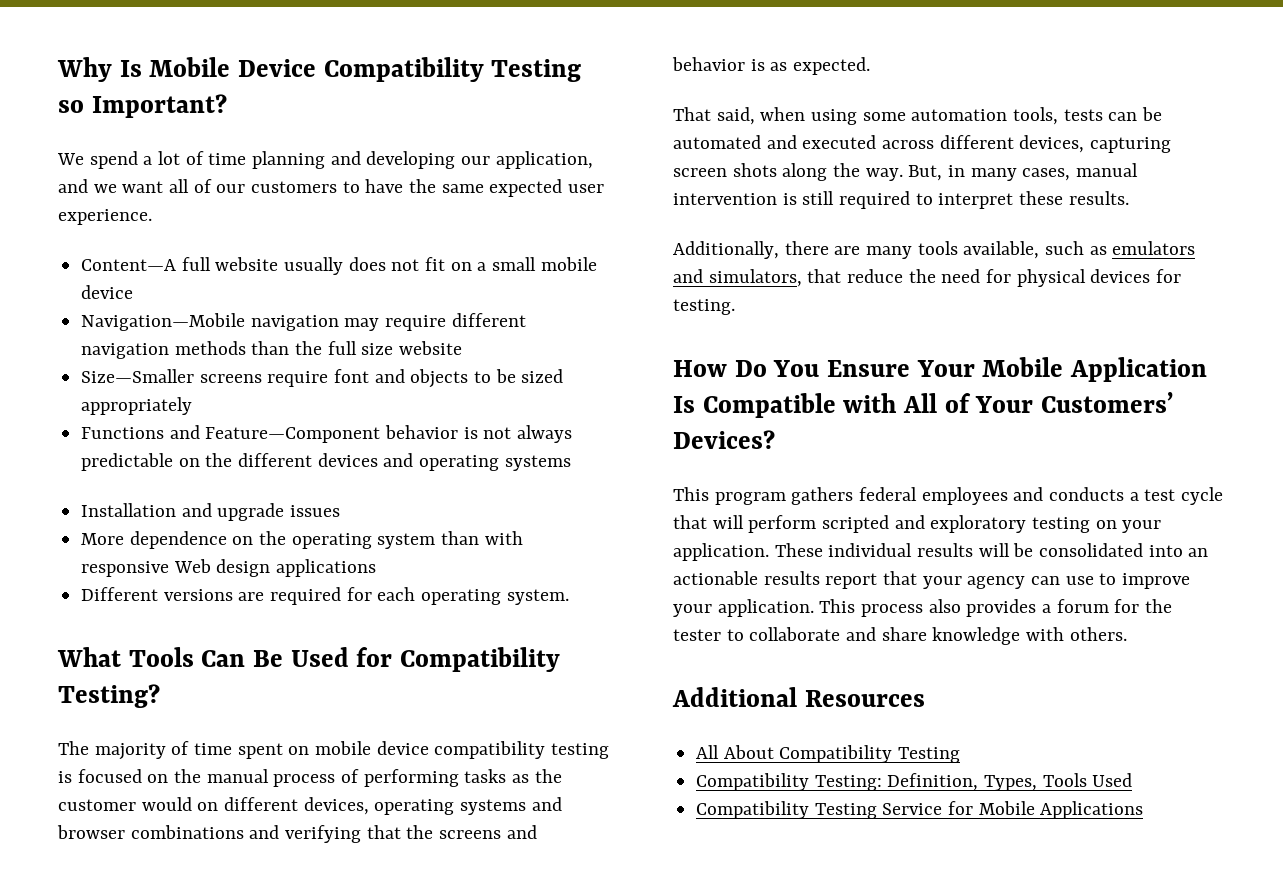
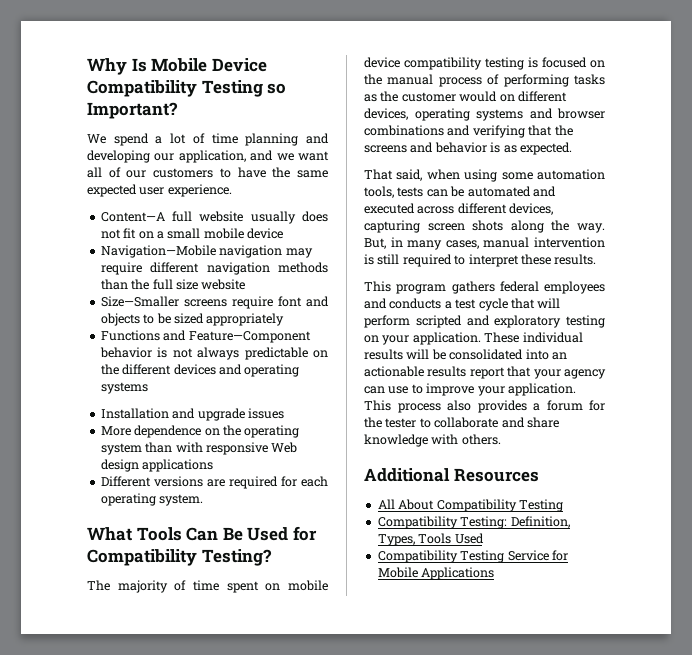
[673,241,1196,259] [673,269,1182,287] [673,299,735,315] [673,357,1208,382] [673,392,1174,418] [673,430,775,449] // Additionally, there are many tools available, such as emulators and simulators, that reduce the need for physical devices for testing. // How Do You Ensure Your Mobile Application Is Compatible with All of Your Customers’ Devices? -> (597, 259) none

